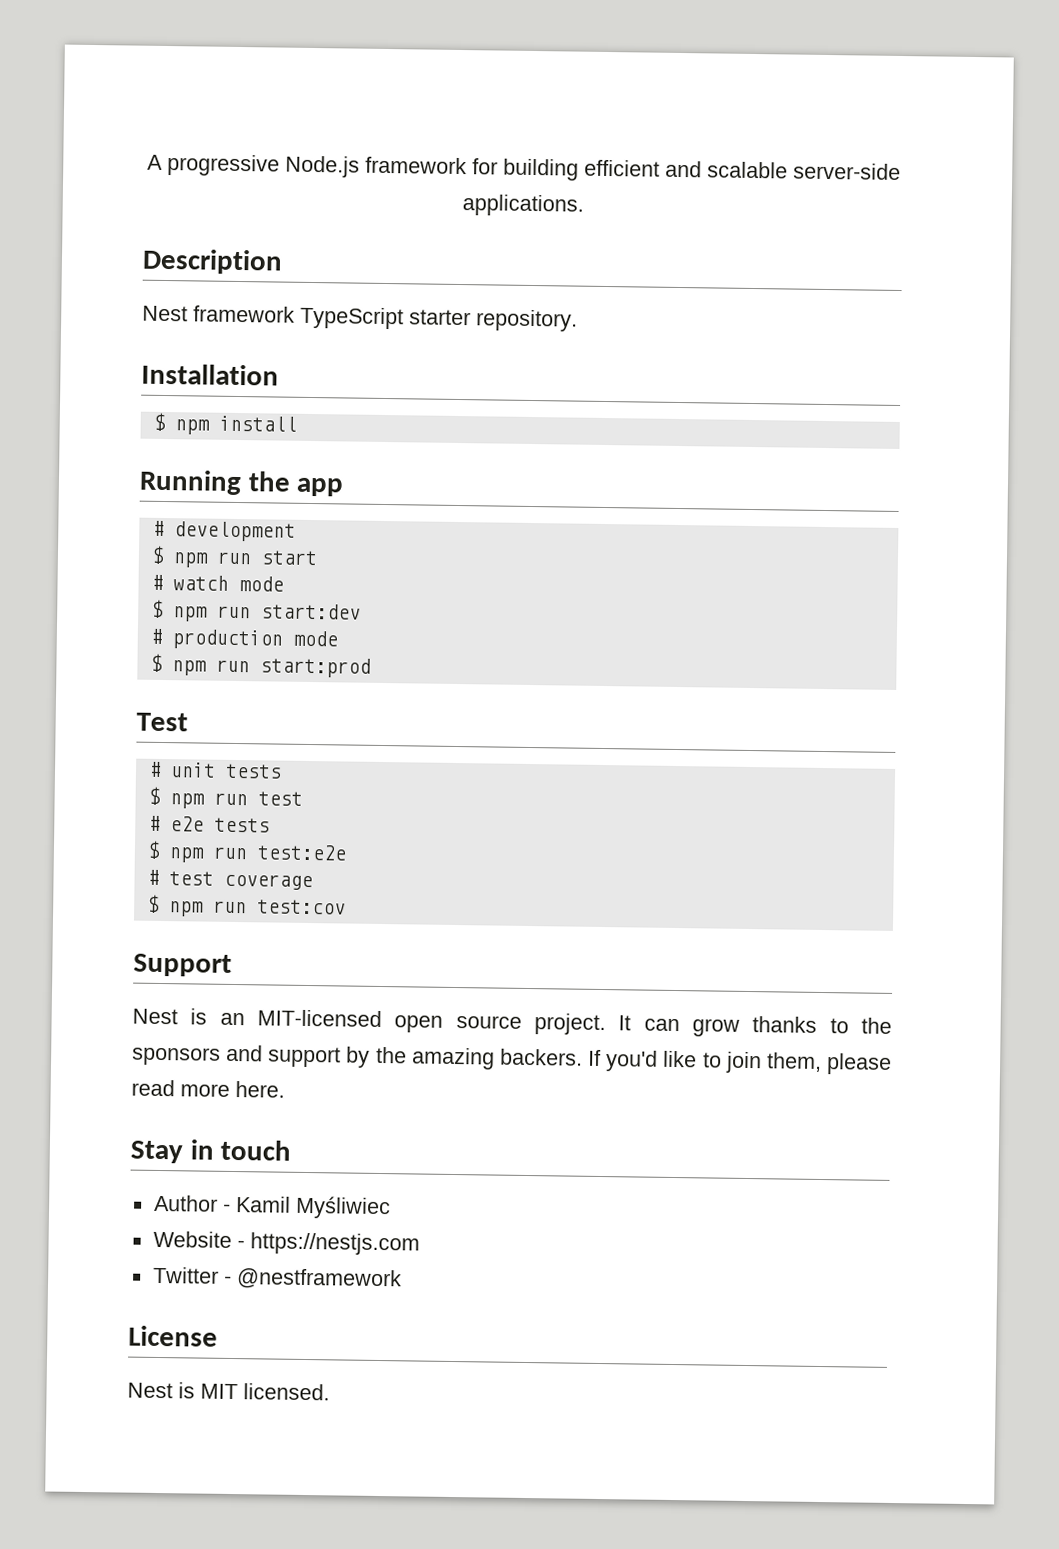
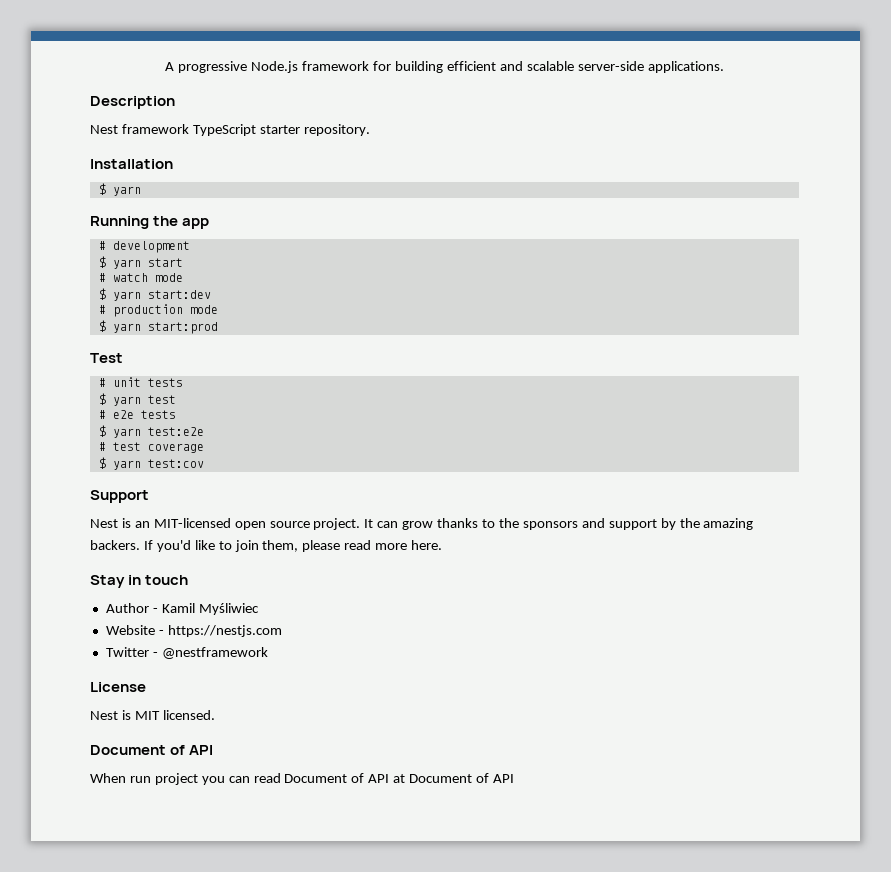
[174,415,297,435] npm install -> [112,186,141,196] yarn
[172,551,252,568] npm run -> [112,259,141,269] yarn
[172,605,251,622] npm run -> [112,291,141,301] yarn
[171,659,250,676] npm run -> [112,323,141,333] yarn
[169,792,248,809] npm run -> [112,396,141,406] yarn
[168,846,247,863] npm run -> [112,428,141,438] yarn
[168,900,247,917] npm run -> [112,460,141,470] yarn
(330, 1392) none -> [90,745,214,755] [90,773,514,785] // Document of API // When run project you can read Document of API at Document of API

